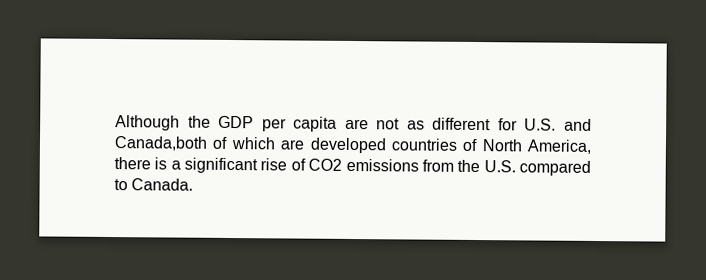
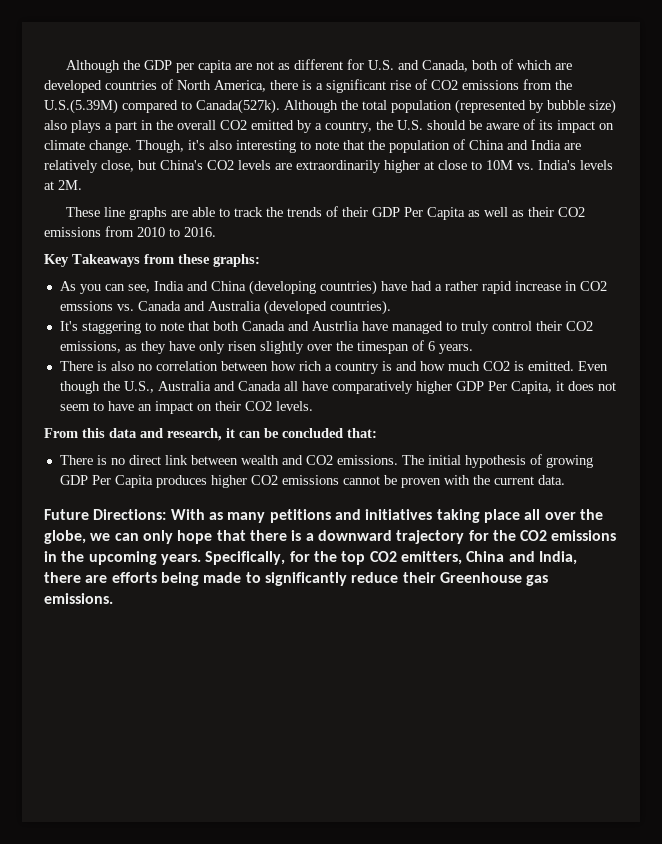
[114,136,208,151] Canada,both -> [421,60,498,72] Canada, both
[483,160,516,173] U.S. -> [44,99,118,114] U.S.(5.39M)
[131,178,194,191] Canada. -> [196,99,616,114] [44,119,614,133] [44,139,581,153] [44,160,613,173] [44,180,82,190] [65,206,585,220] [44,226,216,237] [44,254,260,267] [59,280,607,295] [59,300,391,315] [59,321,593,334] [59,340,473,354] [59,361,608,374] [59,381,616,394] [59,401,313,414] [44,428,377,441] [59,454,593,468] [59,475,565,488] [44,509,603,523] [44,530,617,544] [44,551,577,565] [44,572,549,586] [44,593,113,604] Canada(527k). Although the total population (represented by bubble size) also plays a part in the overall CO2 emitted by a country, the U.S. should be aware of its impact on climate change. Though, it's also interesting to note that the population of China and India are relatively close, but China's CO2 levels are extraordinarily higher at close to 10M vs. India's levels at 2M. // These line graphs are able to track the trends of their GDP Per Capita as well as their CO2 emissions from 2010 to 2016. // Key Takeaways from these graphs: // As you can see, India and China (developing countries) have had a rather rapid increase in CO2 emssions vs. Canada and Australia (developed countries). // It's staggering to note that both Canada and Austrlia have managed to truly control their CO2 emissions, as they have only risen slightly over the timespan of 6 years. // There is also no correlation between how rich a country is and how much CO2 is emitted. Even though the U.S., Australia and Canada all have comparatively higher GDP Per Capita, it does not seem to have an impact on their CO2 levels. // From this data and research, it can be concluded that: // There is no direct link between wealth and CO2 emissions. The initial hypothesis of growing GDP Per Capita produces higher CO2 emissions cannot be proven with the current data. // Future Directions: With as many petitions and initiatives taking place all over the globe, we can only hope that there is a downward trajectory for the CO2 emissions in the upcoming years. Specifically, for the top CO2 emitters, China and India, there are efforts being made to significantly reduce their Greenhouse gas emissions.

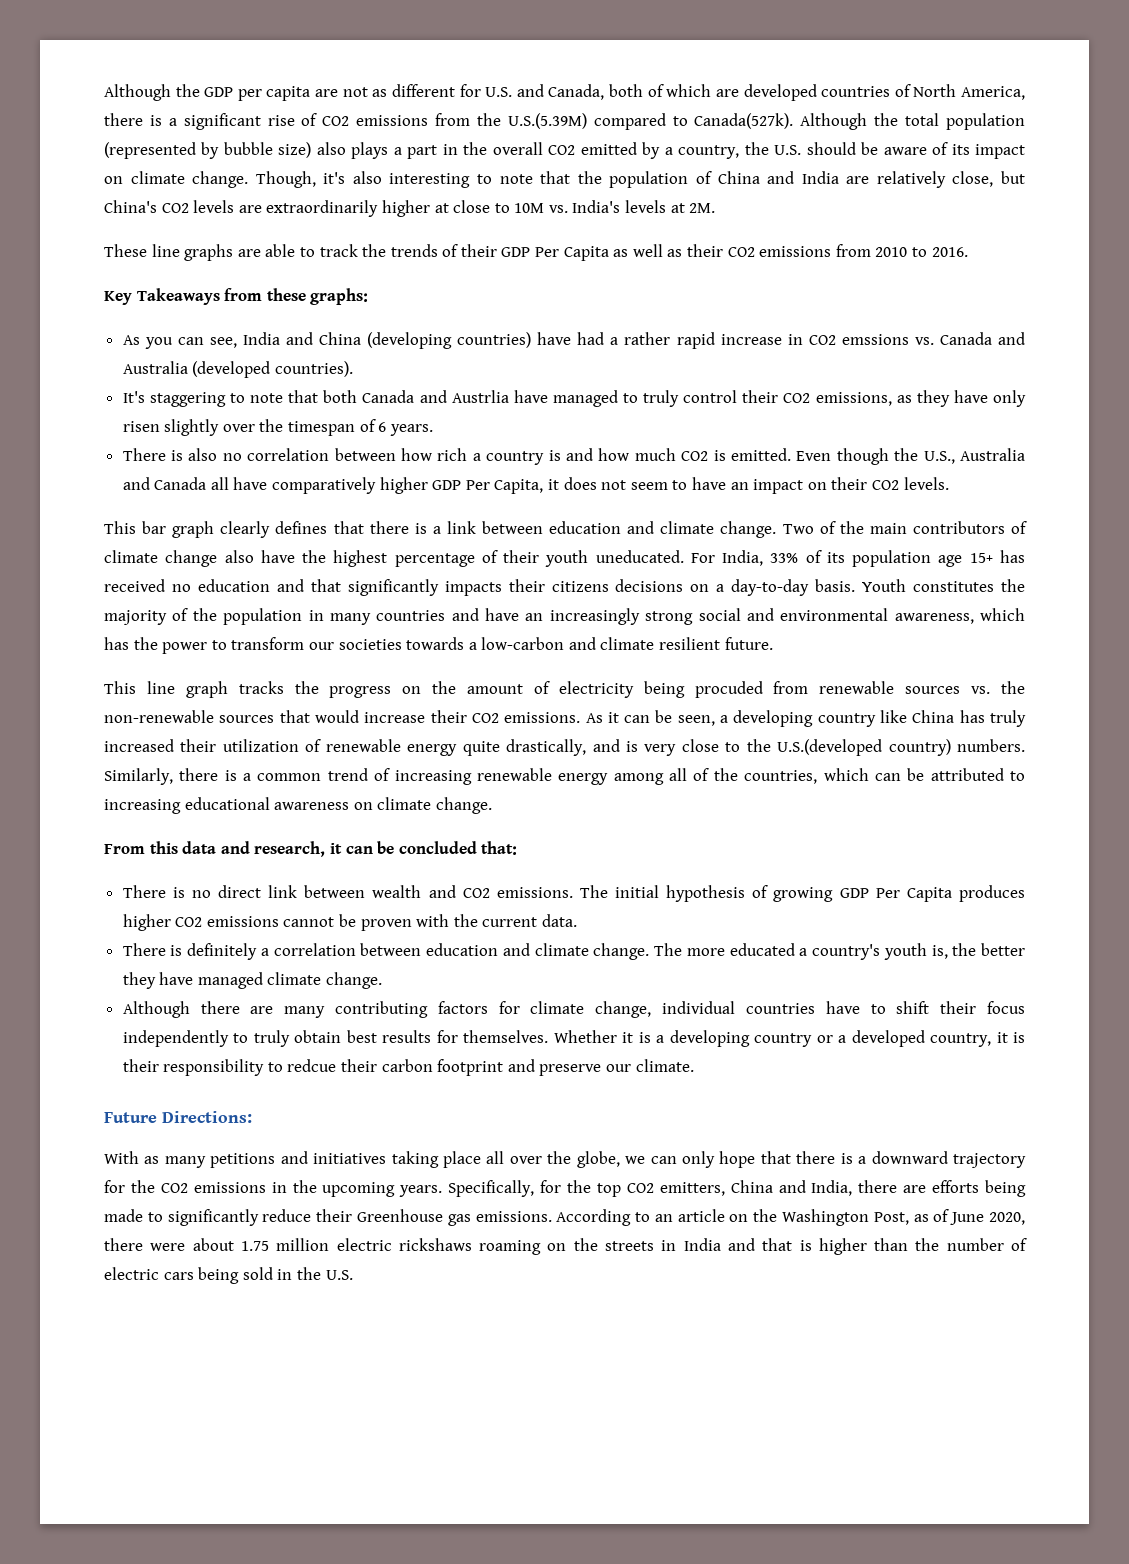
(313, 406) none -> [104,521,1028,538] [104,550,1026,567] [104,579,1025,596] [104,608,1025,625] [104,637,773,654] [104,681,1025,698] [104,710,1026,727] [104,739,1025,756] [104,768,1025,785] [104,797,492,814] // This bar graph clearly defines that there is a link between education and climate change. Two of the main contributors of climate change also have the highest percentage of their youth uneducated. For India, 33% of its population age 15+ has received no education and that significantly impacts their citizens decisions on a day-to-day basis. Youth constitutes the majority of the population in many countries and have an increasingly strong social and environmental awareness, which has the power to transform our societies towards a low-carbon and climate resilient future. // This line graph tracks the progress on the amount of electricity being procuded from renewable sources vs. the non-renewable sources that would increase their CO2 emissions. As it can be seen, a developing country like China has truly increased their utilization of renewable energy quite drastically, and is very close to the U.S.(developed country) numbers. Similarly, there is a common trend of increasing renewable energy among all of the countries, which can be attributed to increasing educational awareness on climate change.
(565, 480) none -> [122,943,1026,960] [122,972,383,989] [122,1001,1026,1018] [122,1030,1026,1047] [122,1059,694,1076] // There is definitely a correlation between education and climate change. The more educated a country's youth is, the better they have managed climate change. // Although there are many contributing factors for climate change, individual countries have to shift their focus independently to truly obtain best results for themselves. Whether it is a developing country or a developed country, it is their responsibility to redcue their carbon footprint and preserve our climate.
(167, 514) none -> (252, 1117) //
(113, 598) none -> [556,1209,1025,1226] [104,1238,1027,1255] [104,1267,353,1284] According to an article on the Washington Post, as of June 2020, there were about 1.75 million electric rickshaws roaming on the streets in India and that is higher than the number of electric cars being sold in the U.S.

